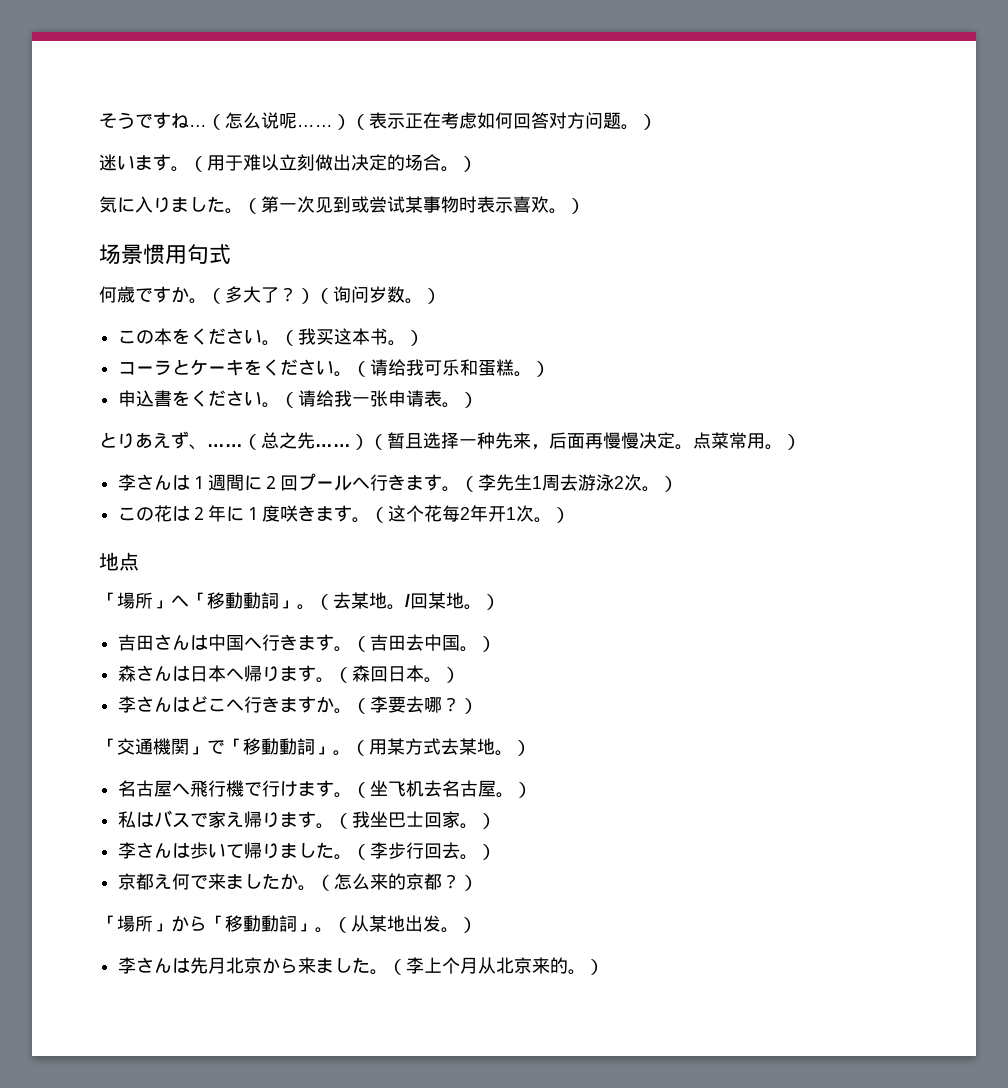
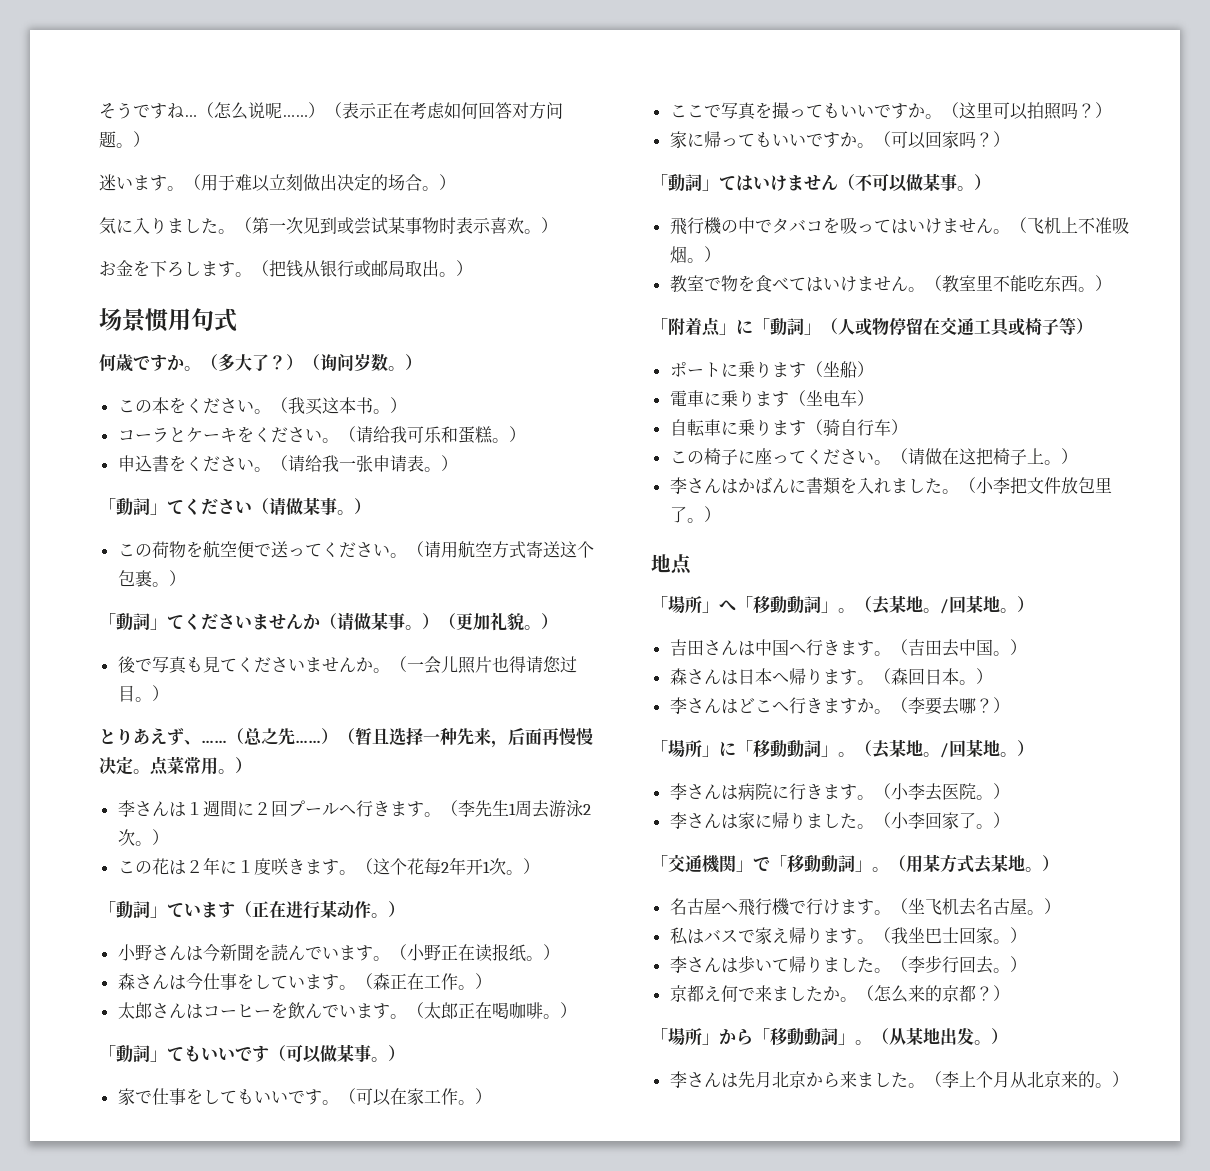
(585, 206) none -> [99,260,473,278] // お金を下ろします。（把钱从银行或邮局取出。）
(479, 400) none -> [99,497,371,516] [117,541,594,559] [117,570,186,587] [99,612,558,631] [117,656,577,674] [117,685,169,702] // 「動詞」てください（请做某事。） // この荷物を航空便で送ってください。（请用航空方式寄送这个包裹。） // 「動詞」てくださいませんか（请做某事。）（更加礼貌。） // 後で写真も見てくださいませんか。（一会儿照片也得请您过目。）
(571, 515) none -> [99,900,405,919] [117,943,560,962] [117,972,492,991] [117,1002,577,1019] [99,1044,405,1063] [117,1088,492,1106] [669,102,1112,120] [669,131,1010,149] [651,173,991,192] [669,217,1129,235] [669,246,721,263] [669,275,1112,293] [651,317,1093,337] [669,361,874,378] [669,390,874,407] [669,419,908,437] [669,448,1078,465] [669,477,1112,495] [669,506,721,523] // 「動詞」ています（正在进行某动作。） // 小野さんは今新聞を読んでいます。（小野正在读报纸。） // 森さんは今仕事をしています。（森正在工作。） // 太郎さんはコーヒーを飲んでいます。（太郎正在喝咖啡。） // 「動詞」てもいいです（可以做某事。） // 家で仕事をしてもいいです。（可以在家工作。） // ここで写真を撮ってもいいですか。（这里可以拍照吗？） // 家に帰ってもいいですか。（可以回家吗？） // 「動詞」てはいけません（不可以做某事。） // 飛行機の中でタバコを吸ってはいけません。（飞机上不准吸烟。） // 教室で物を食べてはいけません。（教室里不能吃东西。） // 「附着点」に「動詞」（人或物停留在交通工具或椅子等） // ポートに乗ります（坐船） // 電車に乗ります（坐电车） // 自転車に乗ります（骑自行车） // この椅子に座ってください。（请做在这把椅子上。） // 李さんはかばんに書類を入れました。（小李把文件放包里了。）
(479, 706) none -> [651,739,1034,759] [669,783,1010,801] [669,812,1010,830] // 「場所」に「移動動詞」。（去某地。/回某地。） // 李さんは病院に行きます。（小李去医院。） // 李さんは家に帰りました。（小李回家了。）

